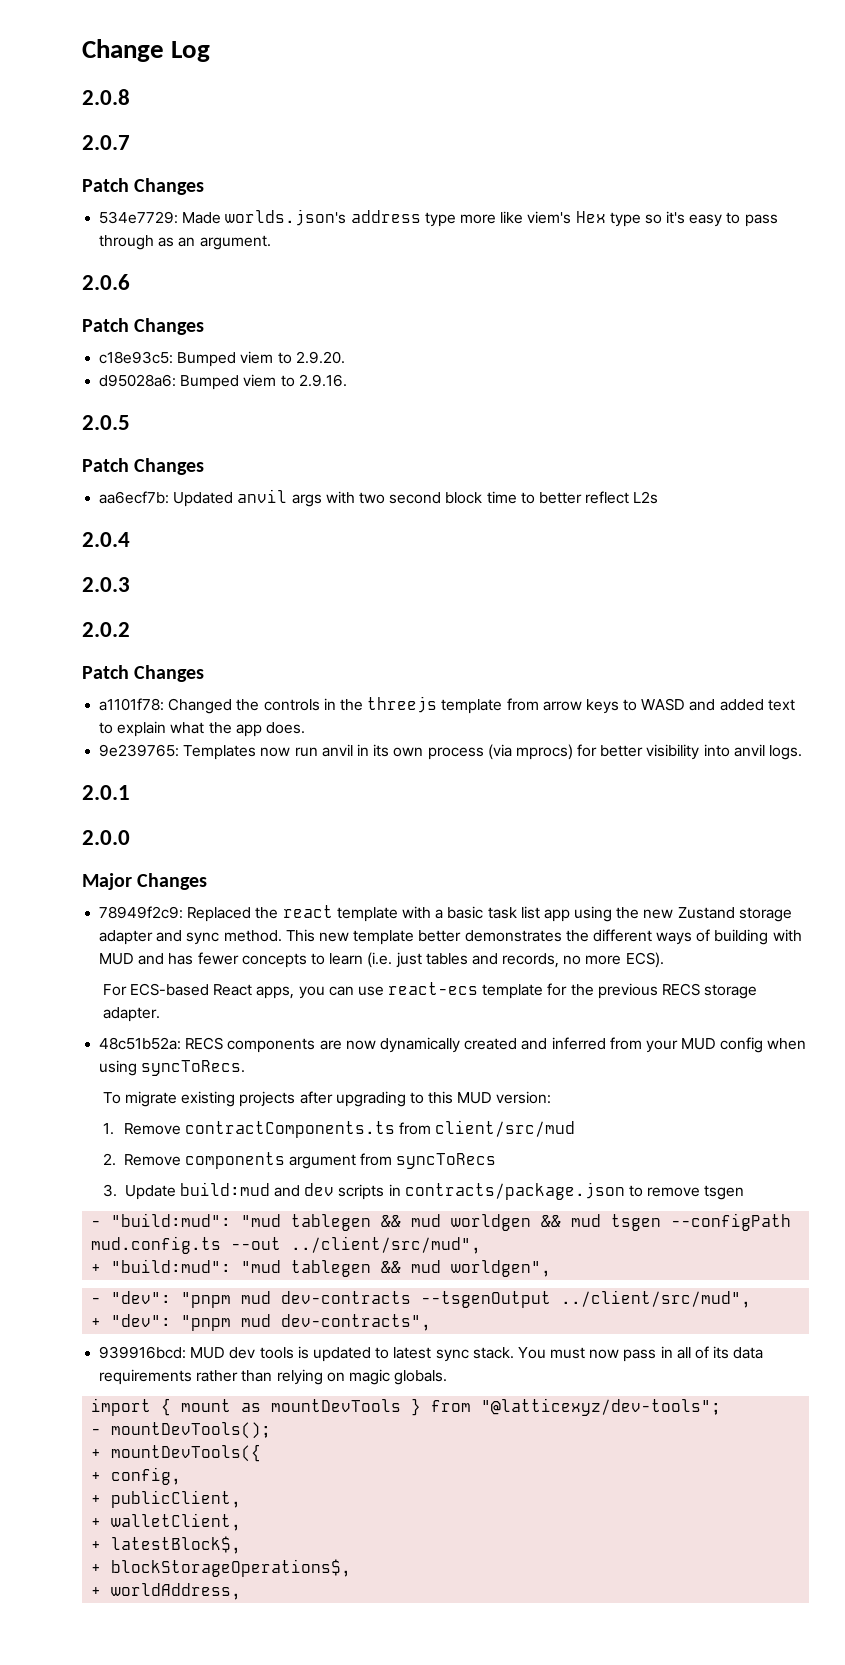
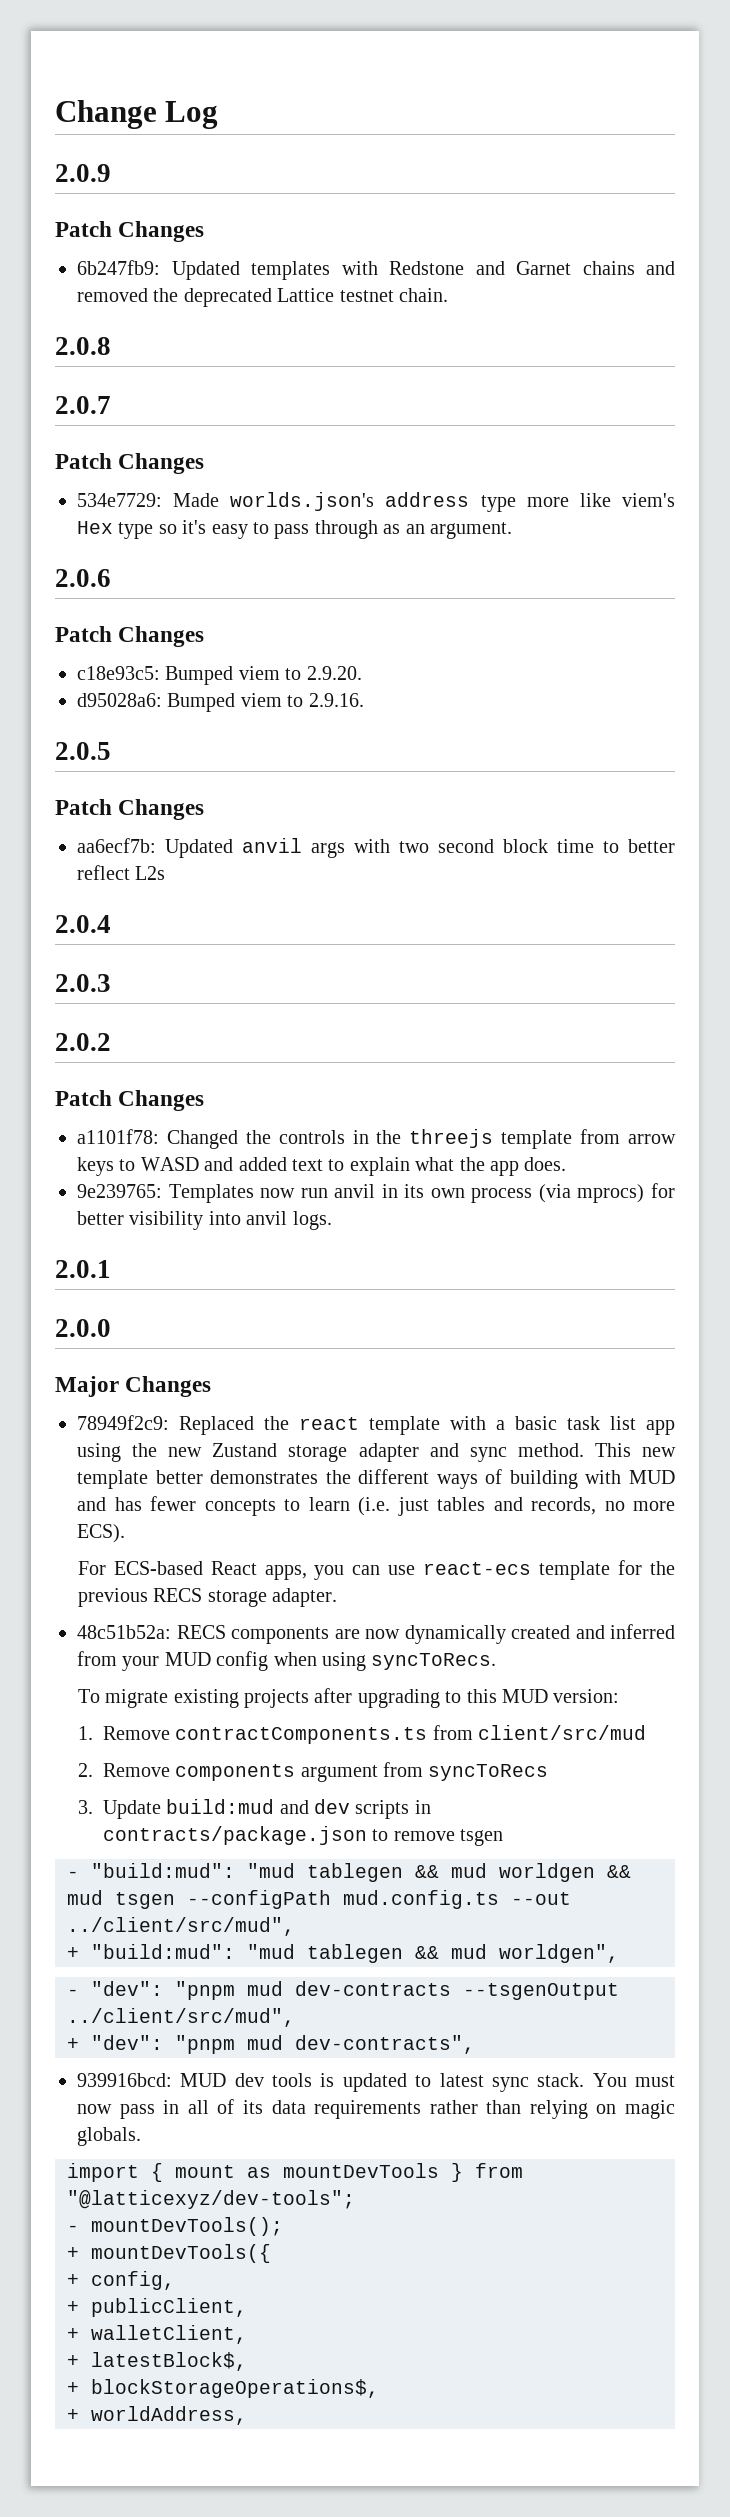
(211, 51) none -> [55,164,111,182] [55,221,205,242] [77,260,675,280] [77,288,448,307] // 2.0.9 // Patch Changes // 6b247fb9: Updated templates with Redstone and Garnet chains and removed the deprecated Lattice testnet chain.

